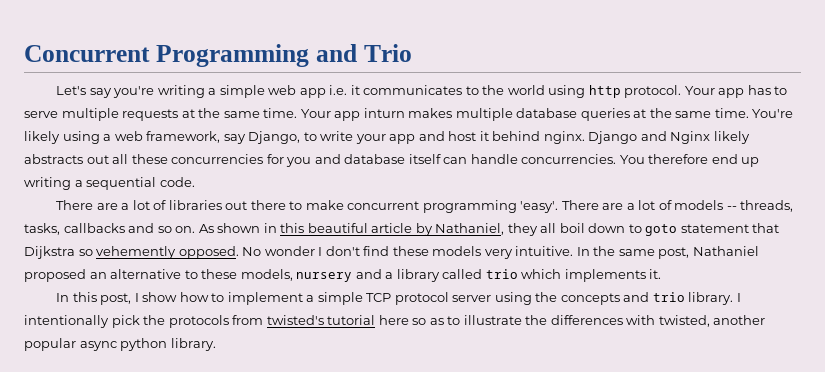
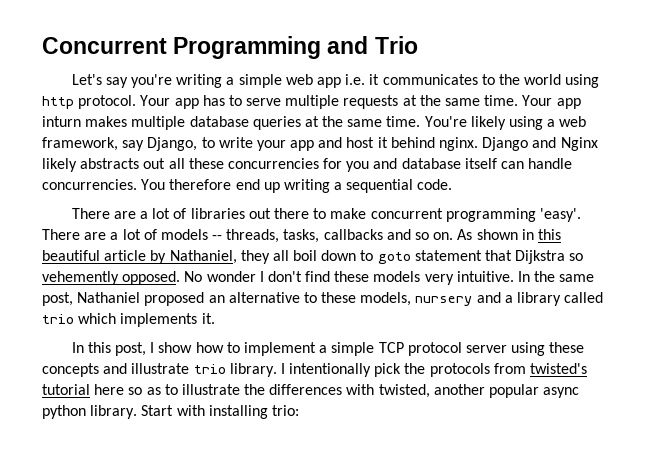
[535,292,558,302] the -> [549,342,585,353] these
(650, 297) none -> [131,363,190,374] illustrate
(216, 344) none -> [141,405,299,419] Start with installing trio:

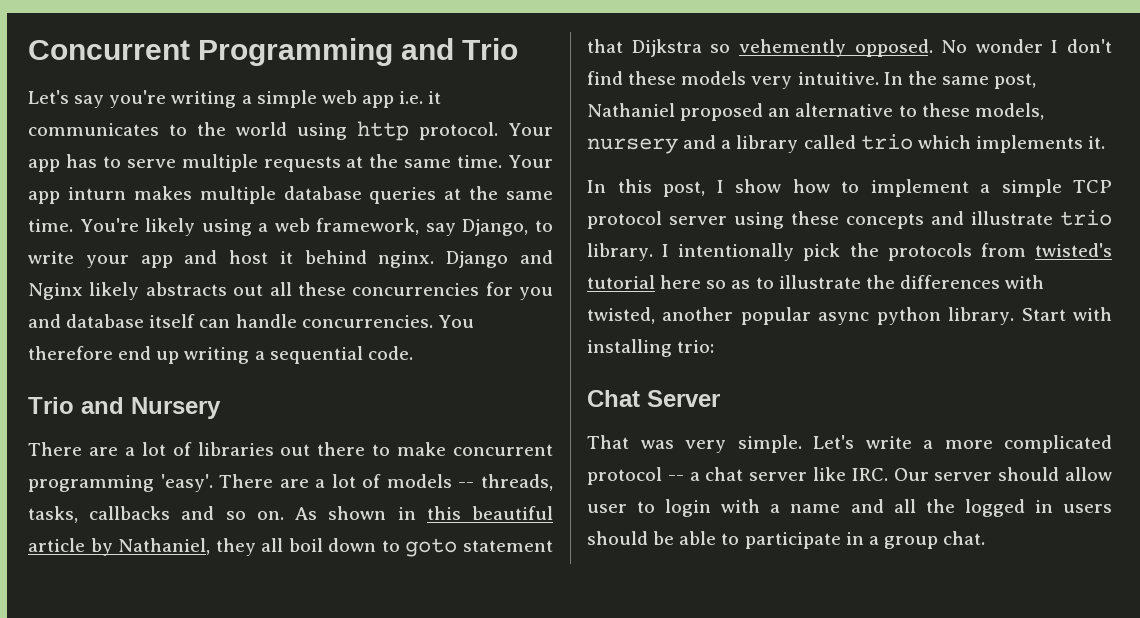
(453, 184) none -> [28,397,221,419] // Trio and Nursery
(299, 410) none -> [587,390,720,407] [587,435,1112,453] [587,467,1112,485] [587,499,1112,517] [587,531,986,549] // Chat Server // That was very simple. Let's write a more complicated protocol -- a chat server like IRC. Our server should allow user to login with a name and all the logged in users should be able to participate in a group chat.

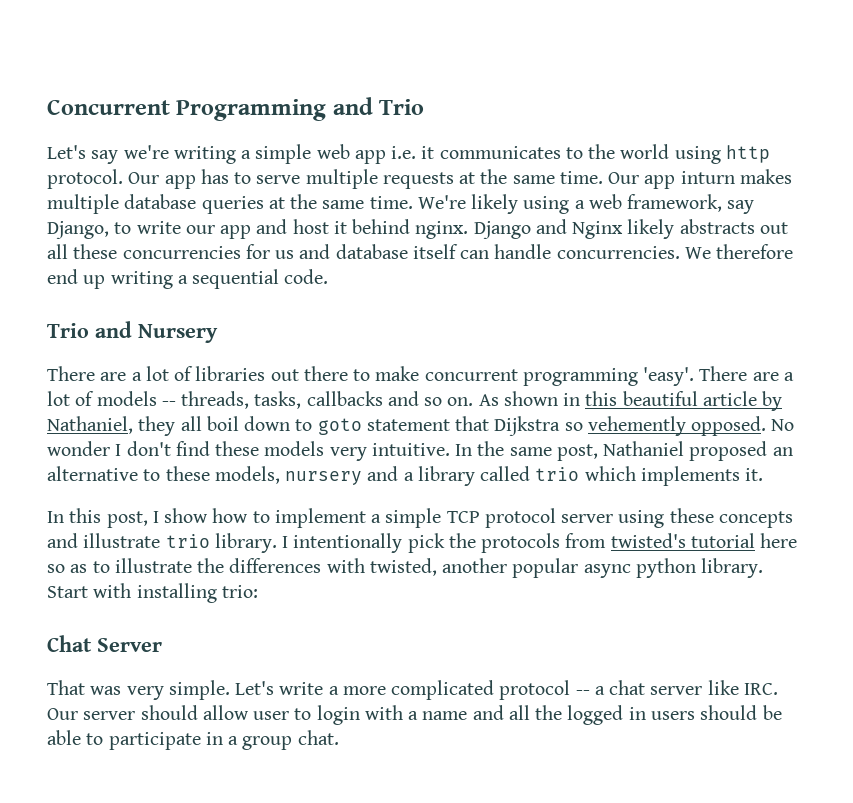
[109,90,167,108] you're -> [123,145,169,159] we're
[508,123,554,136] Your -> [128,172,160,184] Our
[508,155,554,168] Your -> [608,172,640,184] Our
[79,218,139,232] You're -> [417,195,466,209] We're
[85,255,129,268] your -> [185,225,215,234] our
[519,287,553,300] you -> [275,250,295,259] us
[437,315,474,328] You -> [684,247,711,259] We

